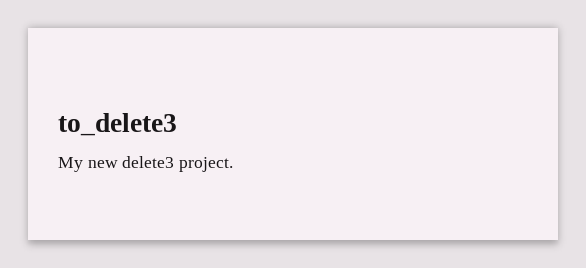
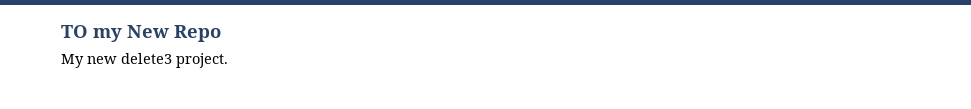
[58,113,177,136] to_delete3 -> [61,25,221,42] TO my New Repo

